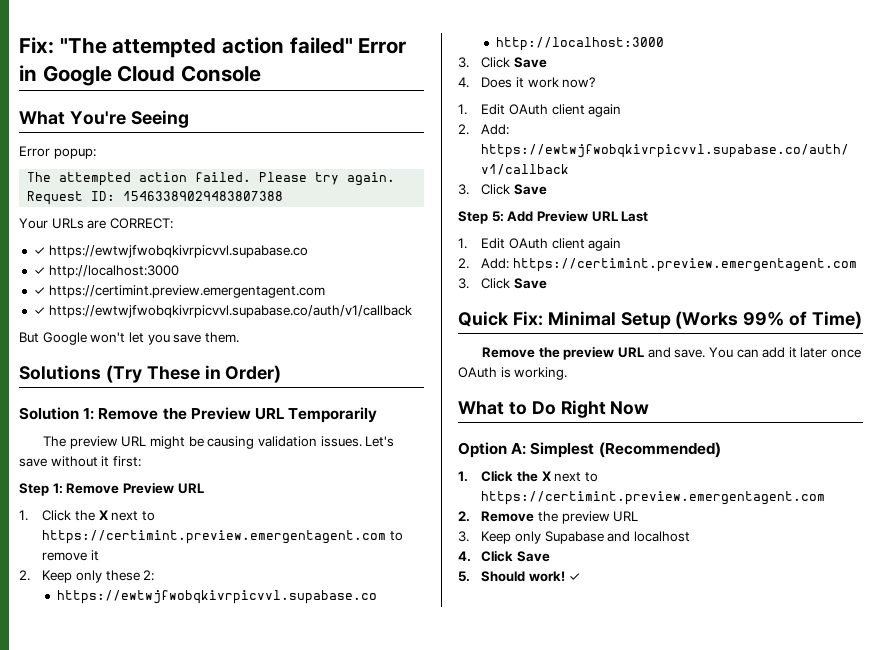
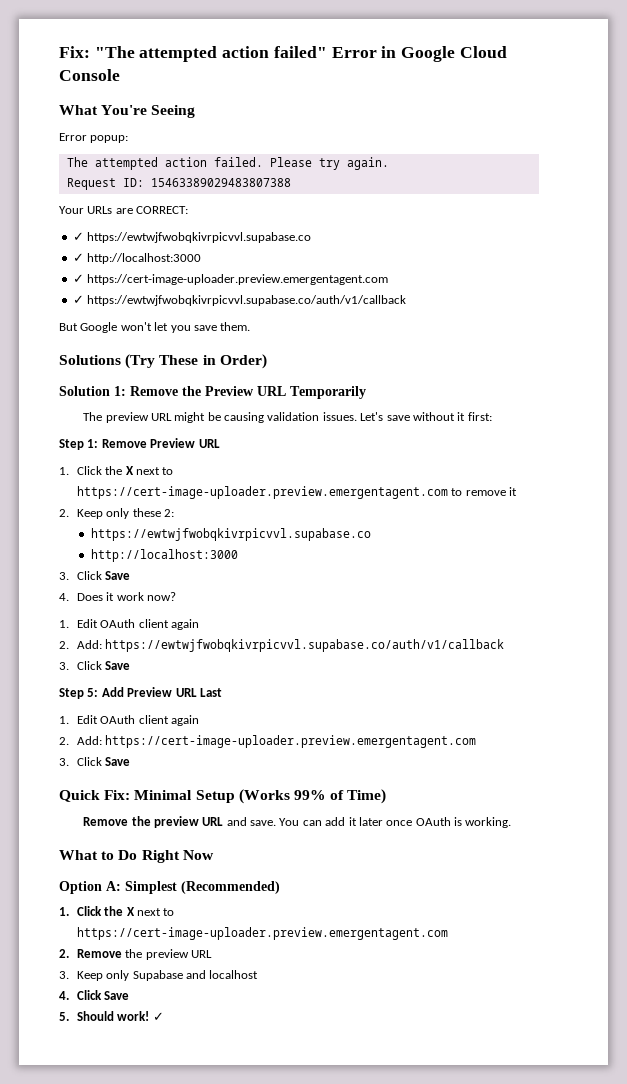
[48,285,325,298] https://certimint.preview.emergentagent.com -> [87,274,389,285] https://cert-image-uploader.preview.emergentagent.com
[42,530,387,544] https://certimint.preview.emergentagent.com -> [76,486,448,499] https://cert-image-uploader.preview.emergentagent.com
[513,258,858,272] https://certimint.preview.emergentagent.com -> [105,735,477,748] https://cert-image-uploader.preview.emergentagent.com
[481,491,826,505] https://certimint.preview.emergentagent.com -> [76,927,448,940] https://cert-image-uploader.preview.emergentagent.com

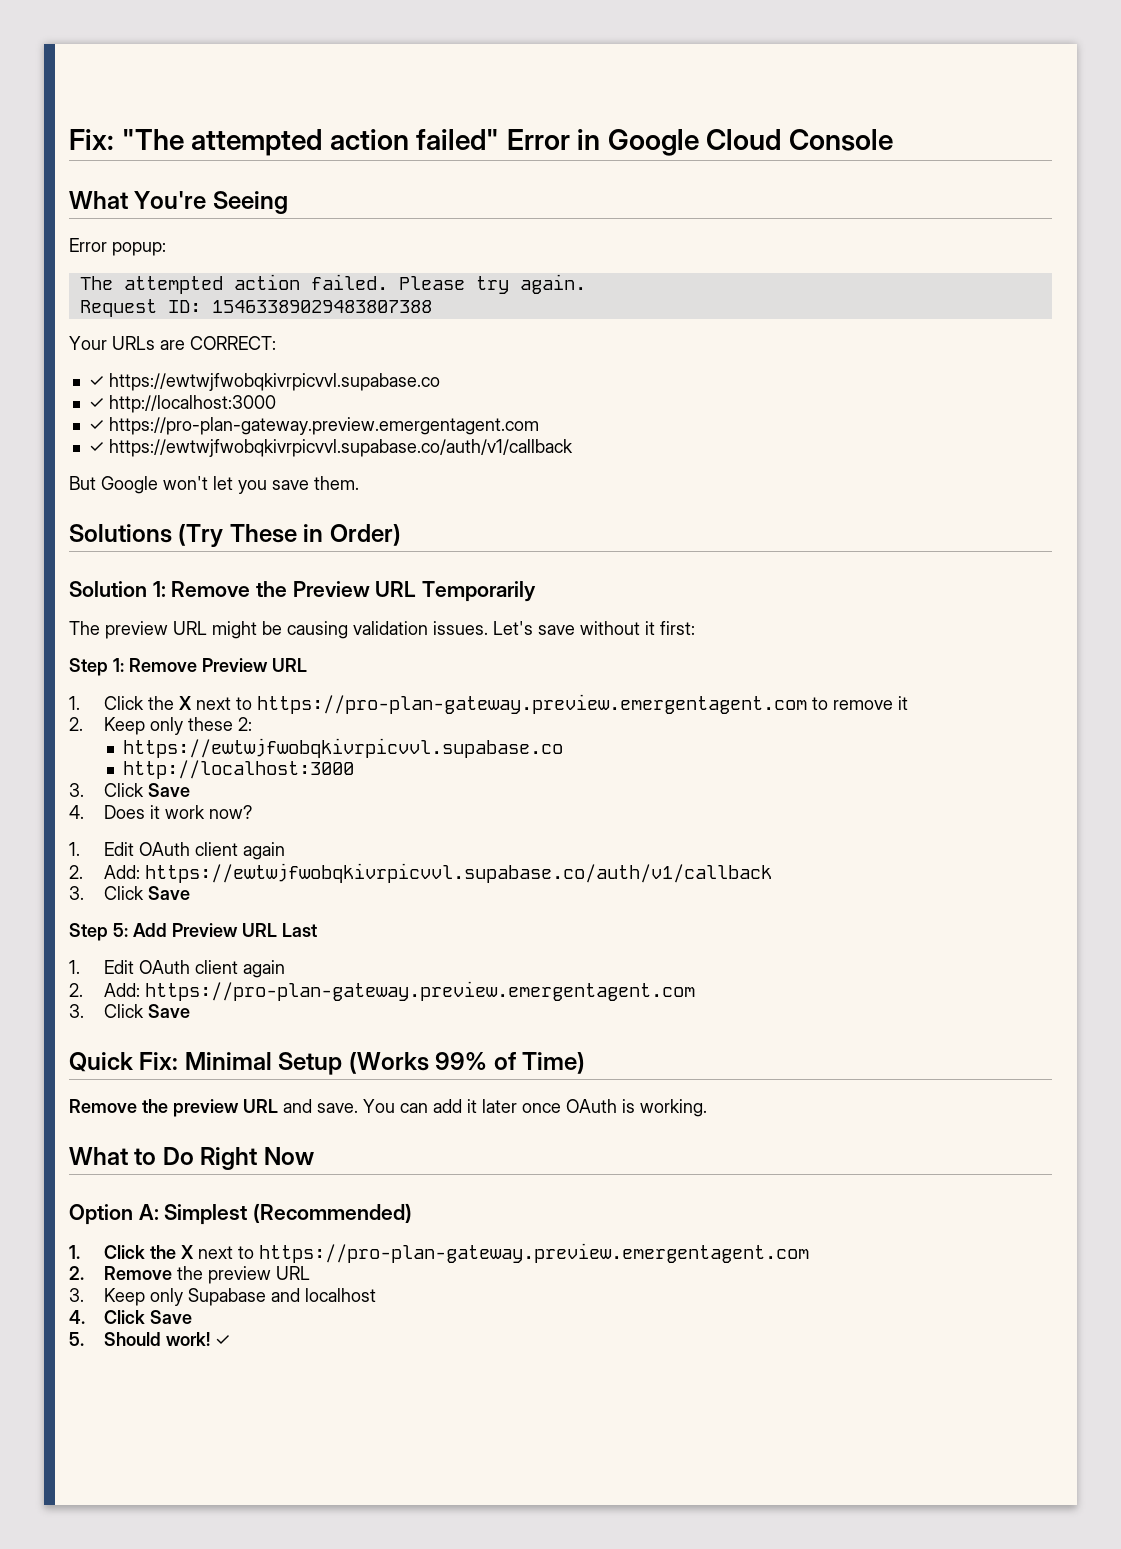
[87,274,389,285] https://cert-image-uploader.preview.emergentagent.com -> [108,417,539,435] https://pro-plan-gateway.preview.emergentagent.com
[76,486,448,499] https://cert-image-uploader.preview.emergentagent.com -> [256,694,807,714] https://pro-plan-gateway.preview.emergentagent.com
[105,735,477,748] https://cert-image-uploader.preview.emergentagent.com -> [144,981,695,1001] https://pro-plan-gateway.preview.emergentagent.com
[76,927,448,940] https://cert-image-uploader.preview.emergentagent.com -> [258,1243,809,1263] https://pro-plan-gateway.preview.emergentagent.com

